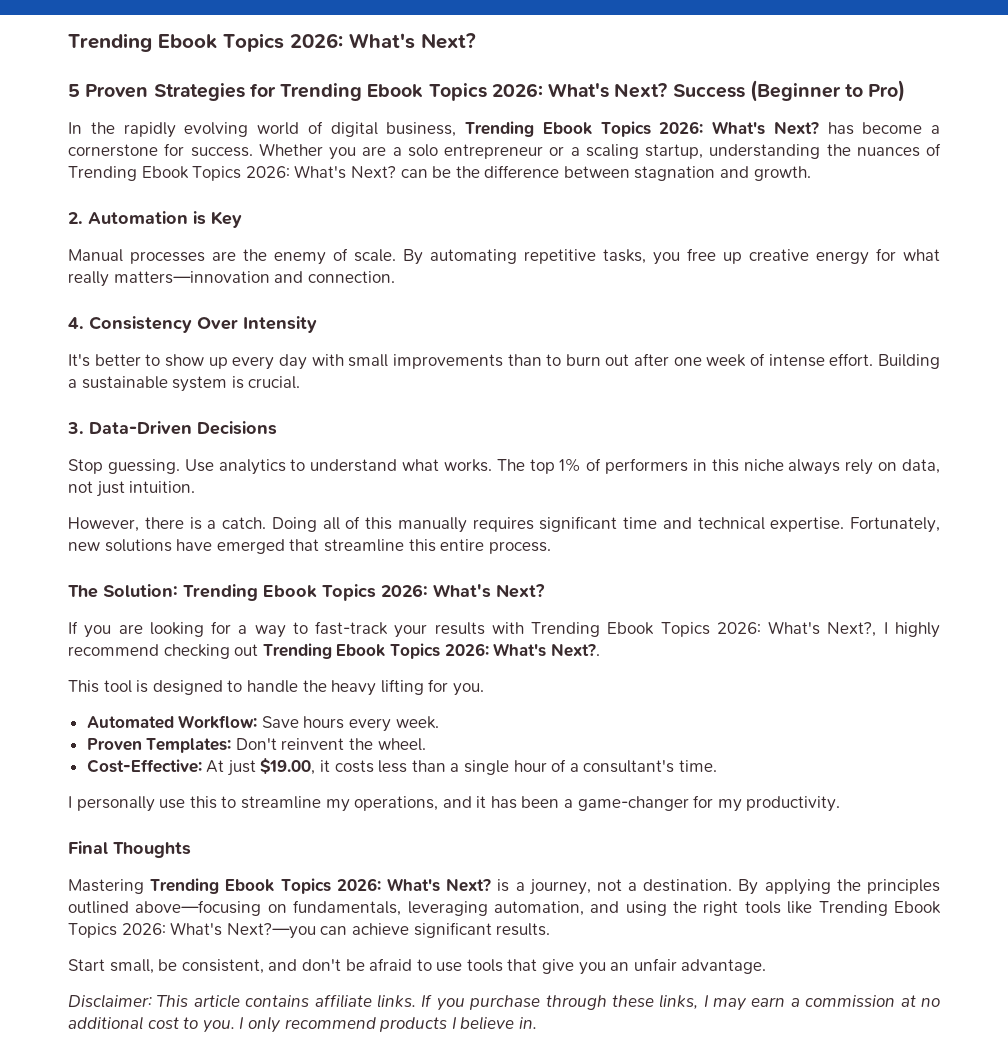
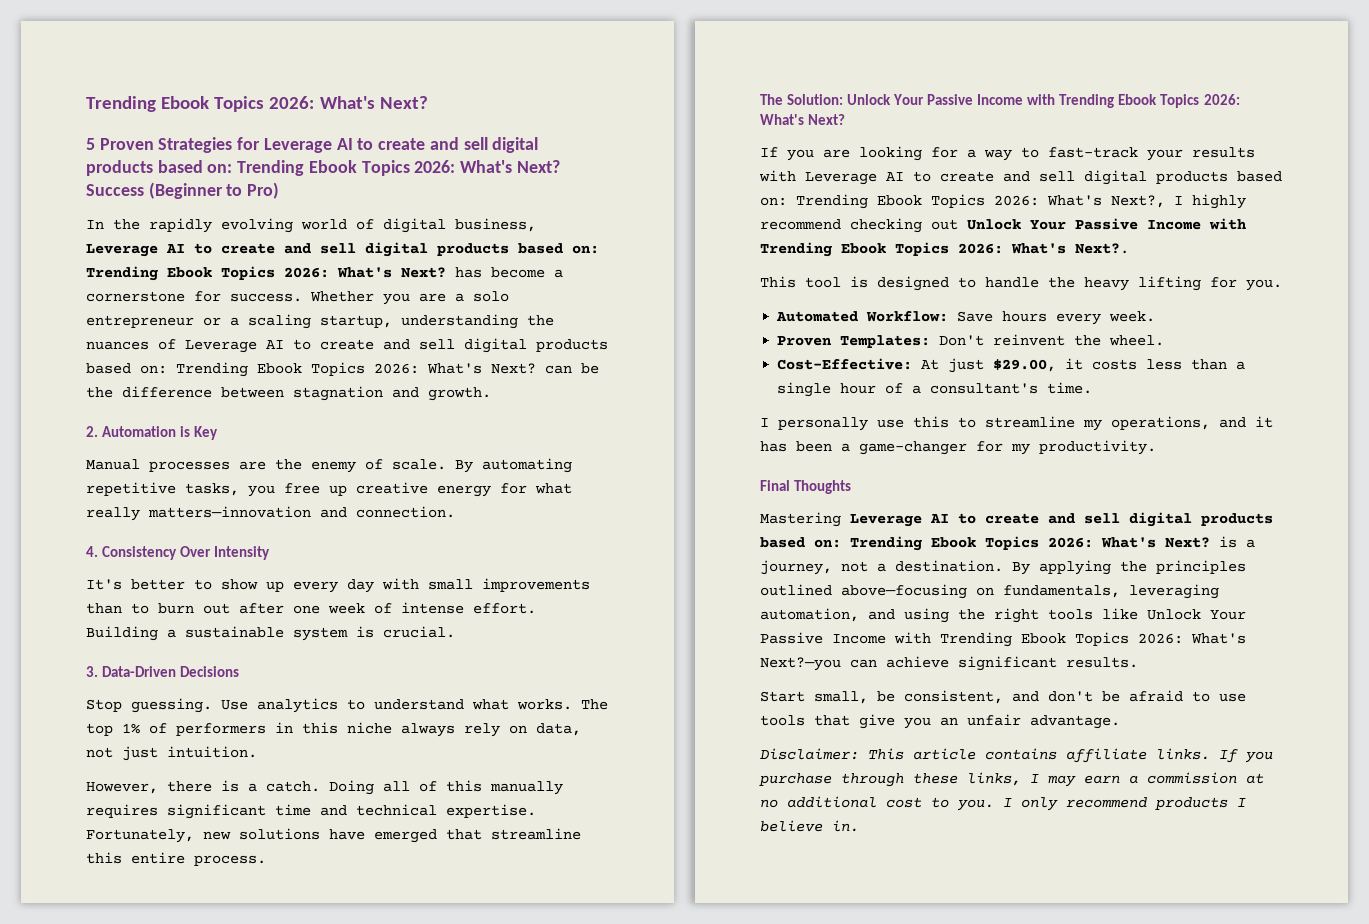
(276, 90) none -> [263,137,539,153] [86,160,233,176] Leverage AI to create and sell digital products based on:
(457, 129) none -> [86,242,599,257] Leverage AI to create and sell digital products based on:
(941, 149) none -> [185,338,608,353] [86,363,167,374] Leverage AI to create and sell digital products based on:
(178, 590) none -> [847,94,1056,105] Unlock Your Passive Income with
(524, 628) none -> [805,170,1282,185] [760,197,787,206] Leverage AI to create and sell digital products based on:
(259, 650) none -> [967,218,1246,230] Unlock Your Passive Income with
[260,758,316,775] $19.00, -> [993,359,1057,372] $29.00,
(144, 886) none -> [850,512,1273,527] [760,537,841,548] Leverage AI to create and sell digital products based on:
(813, 907) none -> [1147,609,1246,620] [760,632,931,644] Unlock Your Passive Income with

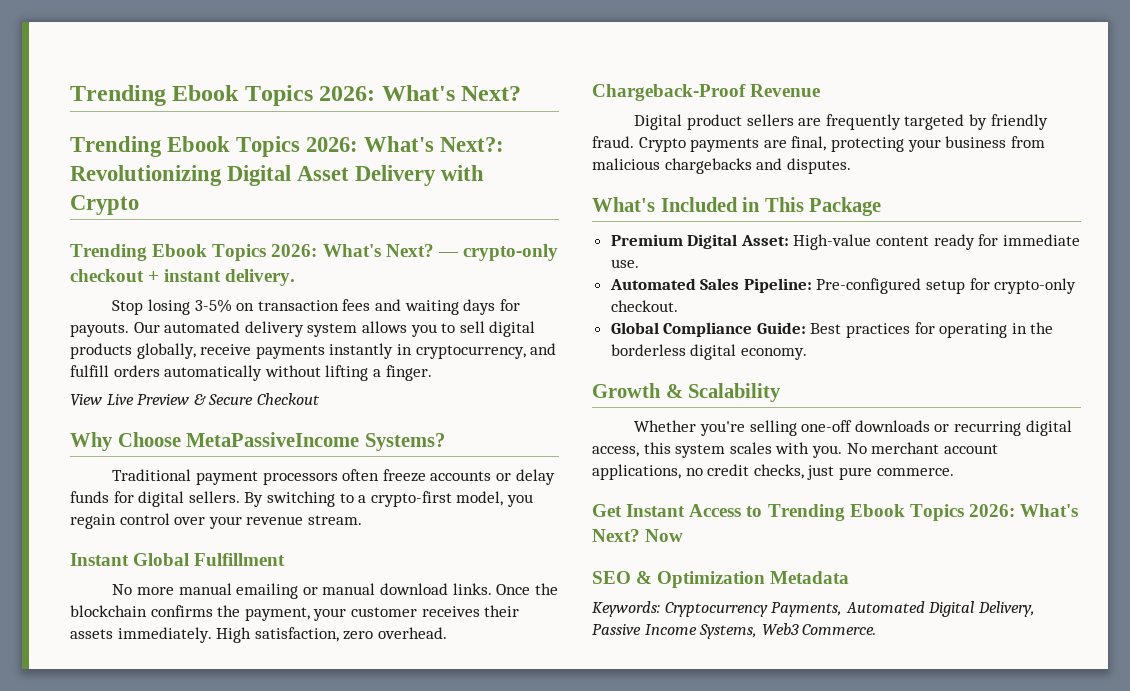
[86,96,428,112] [86,137,539,153] [86,160,560,176] [86,182,280,199] [86,218,536,233] [86,242,599,257] [86,266,563,281] [86,291,509,305] [86,314,554,329] [86,338,608,353] [86,362,599,377] [86,386,491,401] [86,426,219,440] [86,458,572,473] [86,482,572,497] [86,506,455,521] [86,546,271,560] [86,578,590,593] [86,602,536,614] [86,626,455,641] [86,666,240,677] [86,698,608,713] [86,722,581,737] [86,746,257,761] [86,780,563,795] [86,804,536,819] [86,828,581,843] [86,852,266,866] [760,94,1240,108] [760,114,846,125] [760,146,1255,161] [759,170,1282,185] [760,194,1246,209] [760,218,1246,233] [760,242,1129,257] [760,276,1282,291] [776,311,1156,325] [777,334,1165,348] [777,358,1246,373] [777,382,1093,397] [760,416,1273,431] [760,440,1156,455] [760,480,852,494] [760,512,1273,527] [760,536,1255,551] [760,560,1246,575] [760,584,1219,599] [760,608,1246,623] [760,632,1246,647] [760,656,1138,671] [760,690,1246,704] [760,714,1120,729] [760,748,1273,763] [759,772,1264,787] [760,796,1246,811] [760,820,859,832] Trending Ebook Topics 2026: What's Next? // 5 Proven Strategies for Leverage AI to create and sell digital products based on: Trending Ebook Topics 2026: What's Next? Success (Beginner to Pro) // In the rapidly evolving world of digital business, Leverage AI to create and sell digital products based on: Trending Ebook Topics 2026: What's Next? has become a cornerstone for success. Whether you are a solo entrepreneur or a scaling startup, understanding the nuances of Leverage AI to create and sell digital products based on: Trending Ebook Topics 2026: What's Next? can be the difference between stagnation and growth. // 2. Automation is Key // Manual processes are the enemy of scale. By automating repetitive tasks, you free up creative energy for what really matters—innovation and connection. // 4. Consistency Over Intensity // It's better to show up every day with small improvements than to burn out after one week of intense effort. Building a sustainable system is crucial. // 3. Data-Driven Decisions // Stop guessing. Use analytics to understand what works. The top 1% of performers in this niche always rely on data, not just intuition. // However, there is a catch. Doing all of this manually requires significant time and technical expertise. Fortunately, new solutions have emerged that streamline this entire process. // The Solution: Unlock Your Passive Income with Trending Ebook Topics 2026: What's Next? // If you are looking for a way to fast-track your results with Leverage AI to create and sell digital products based on: Trending Ebook Topics 2026: What's Next?, I highly recommend checking out Unlock Your Passive Income with Trending Ebook Topics 2026: What's Next?. // This tool is designed to handle the heavy lifting for you. // Automated Workflow: Save hours every week. // Proven Templates: Don't reinvent the wheel. // Cost-Effective: At just $29.00, it costs less than a single hour of a consultant's time. // I personally use this to streamline my operations, and it has been a game-changer for my productivity. // Final Thoughts // Mastering Leverage AI to create and sell digital products based on: Trending Ebook Topics 2026: What's Next? is a journey, not a destination. By applying the principles outlined above—focusing on fundamentals, leveraging automation, and using the right tools like Unlock Your Passive Income with Trending Ebook Topics 2026: What's Next?—you can achieve significant results. // Start small, be consistent, and don't be afraid to use tools that give you an unfair advantage. // Disclaimer: This article contains affiliate links. If you purchase through these links, I may earn a commission at no additional cost to you. I only recommend products I believe in. -> [70,85,522,106] [70,136,505,157] [70,165,485,186] [70,195,139,215] [70,244,558,261] [70,269,296,286] [112,299,520,315] [70,321,536,337] [70,343,557,359] [70,365,432,381] [70,393,320,406] [70,432,445,451] [112,469,555,485] [70,491,533,507] [70,513,362,529] [70,553,286,566] [112,583,558,599] [70,605,520,621] [70,627,447,643] [592,84,821,101] [634,114,1048,130] [592,136,1045,152] [592,158,851,174] [592,197,882,216] [610,234,1080,250] [610,259,639,268] [609,278,1077,294] [610,300,678,312] [610,322,1054,338] [610,344,807,360] [592,383,782,402] [634,420,1072,436] [592,442,998,458] [592,464,954,480] [592,504,1079,521] [592,529,684,542] [592,571,850,588] [592,601,1035,617] [592,623,877,639] Trending Ebook Topics 2026: What's Next? // Trending Ebook Topics 2026: What's Next?: Revolutionizing Digital Asset Delivery with Crypto // Trending Ebook Topics 2026: What's Next? — crypto-only checkout + instant delivery. // Stop losing 3-5% on transaction fees and waiting days for payouts. Our automated delivery system allows you to sell digital products globally, receive payments instantly in cryptocurrency, and fulfill orders automatically without lifting a finger. // View Live Preview & Secure Checkout // Why Choose MetaPassiveIncome Systems? // Traditional payment processors often freeze accounts or delay funds for digital sellers. By switching to a crypto-first model, you regain control over your revenue stream. // Instant Global Fulfillment // No more manual emailing or manual download links. Once the blockchain confirms the payment, your customer receives their assets immediately. High satisfaction, zero overhead. // Chargeback-Proof Revenue // Digital product sellers are frequently targeted by friendly fraud. Crypto payments are final, protecting your business from malicious chargebacks and disputes. // What's Included in This Package // Premium Digital Asset: High-value content ready for immediate use. // Automated Sales Pipeline: Pre-configured setup for crypto-only checkout. // Global Compliance Guide: Best practices for operating in the borderless digital economy. // Growth & Scalability // Whether you're selling one-off downloads or recurring digital access, this system scales with you. No merchant account applications, no credit checks, just pure commerce. // Get Instant Access to Trending Ebook Topics 2026: What's Next? Now // SEO & Optimization Metadata // Keywords: Cryptocurrency Payments, Automated Digital Delivery, Passive Income Systems, Web3 Commerce.

